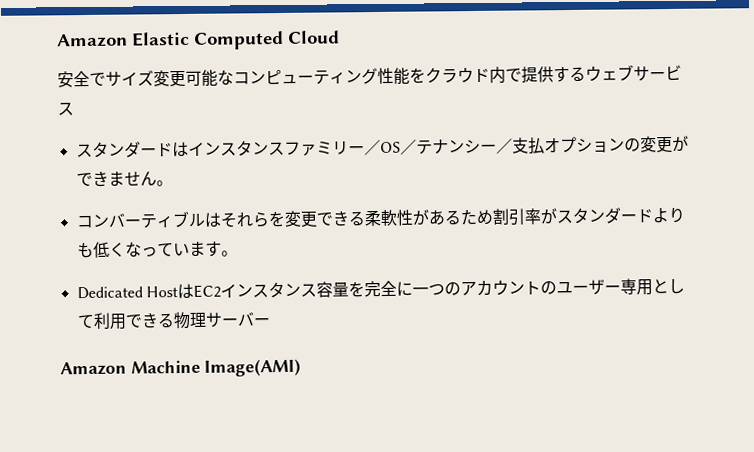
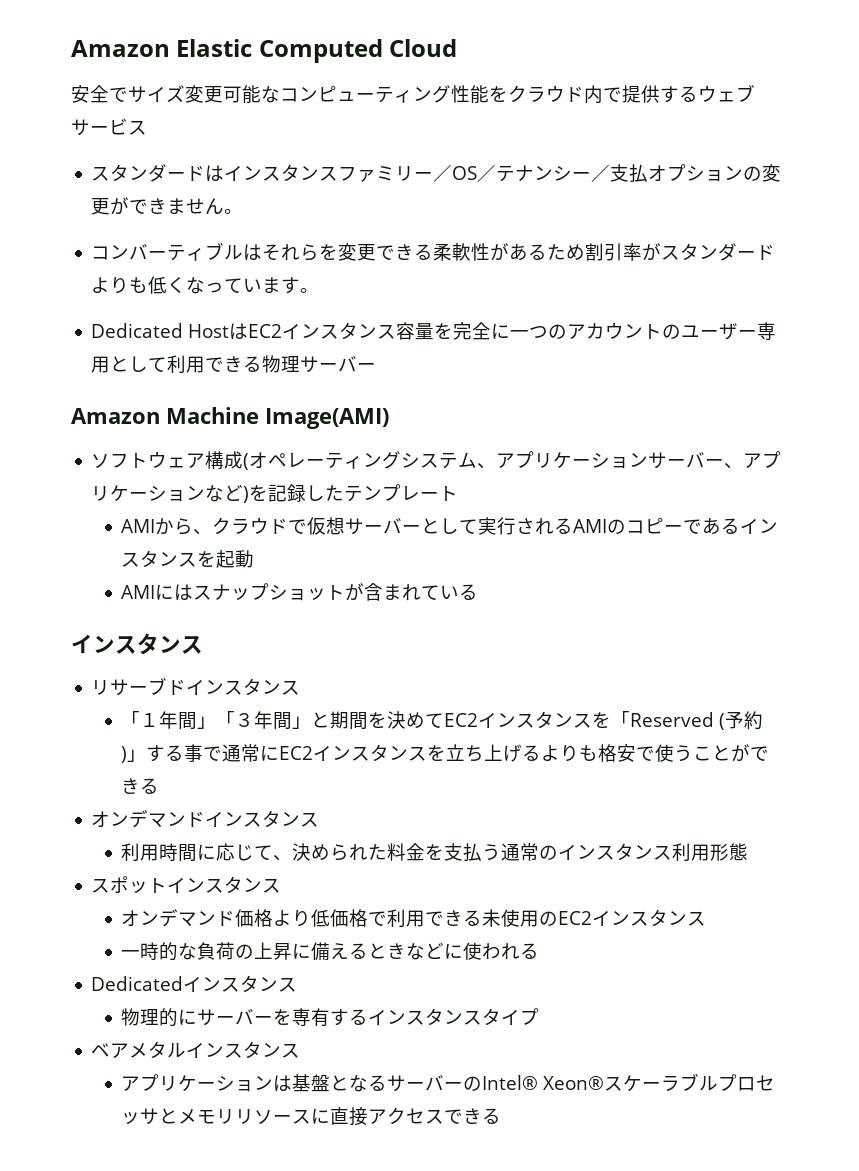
(302, 367) none -> [91,451,782,470] [91,484,459,503] [121,517,779,535] [121,550,255,568] [121,583,479,601] [71,633,203,655] [91,677,301,696] [121,711,764,730] [121,744,770,763] [121,778,160,794] [91,810,320,828] [121,843,749,862] [91,876,282,894] [121,909,707,927] [121,942,540,961] [91,975,298,993] [121,1008,540,1027] [91,1041,301,1059] [121,1073,776,1092] [121,1107,502,1126] // ソフトウェア構成(オペレーティングシステム、アプリケーションサーバー、アプリケーションなど)を記録したテンプレート // AMIから、クラウドで仮想サーバーとして実行されるAMIのコピーであるインスタンスを起動 // AMIにはスナップショットが含まれている // インスタンス // リサーブドインスタンス // 「１年間」「３年間」と期間を決めてEC2インスタンスを「Reserved (予約)」する事で通常にEC2インスタンスを立ち上げるよりも格安で使うことができる // オンデマンドインスタンス // 利用時間に応じて、決められた料金を支払う通常のインスタンス利用形態 // スポットインスタンス // オンデマンド価格より低価格で利用できる未使用のEC2インスタンス // 一時的な負荷の上昇に備えるときなどに使われる // Dedicatedインスタンス // 物理的にサーバーを専有するインスタンスタイプ // ベアメタルインスタンス // アプリケーションは基盤となるサーバーのIntel® Xeon®スケーラブルプロセッサとメモリリソースに直接アクセスできる

